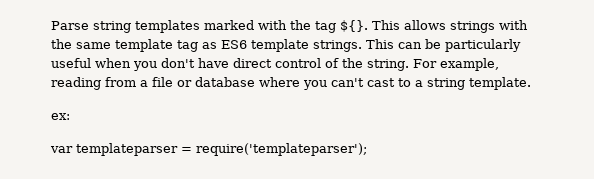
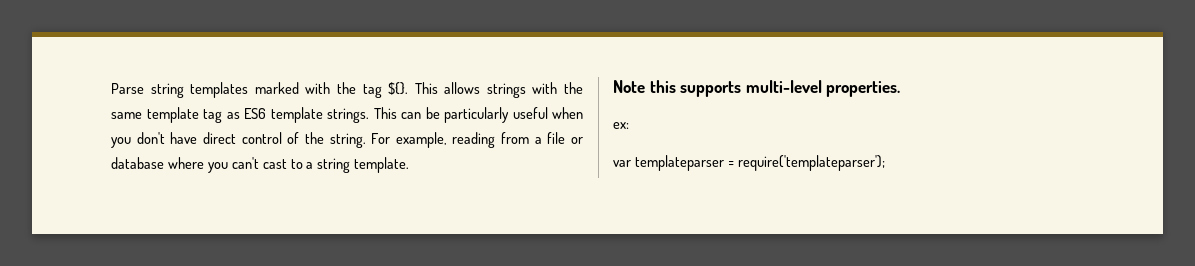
(531, 83) none -> [613,80,901,97] // Note this supports multi-level properties.

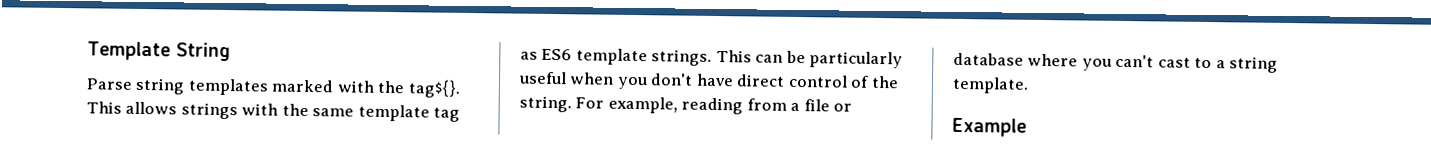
(111, 88) none -> [87,41,231,62] Template String //
[362,82,409,98] tag ${}. -> [407,79,461,98] tag${}.
[613,80,901,97] [613,122,629,129] [613,155,885,171] Note this supports multi-level properties. // ex: // var templateparser = require('templateparser'); -> [952,117,1027,137] Example

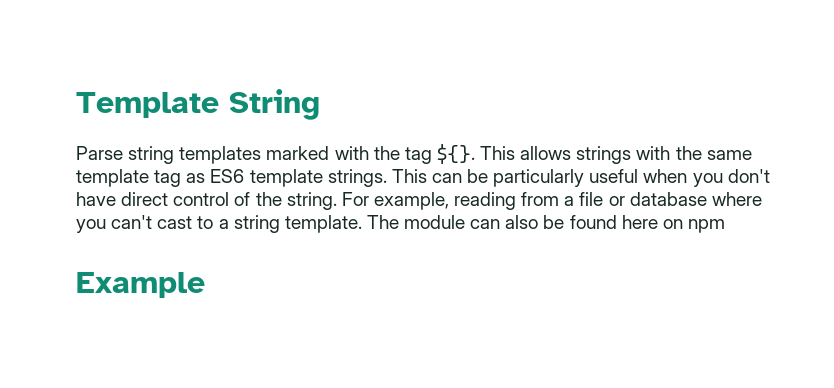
[407,79,461,98] tag${}. -> [404,144,475,164] tag ${}.
(1029, 85) none -> [366,215,725,233] The module can also be found here on npm

